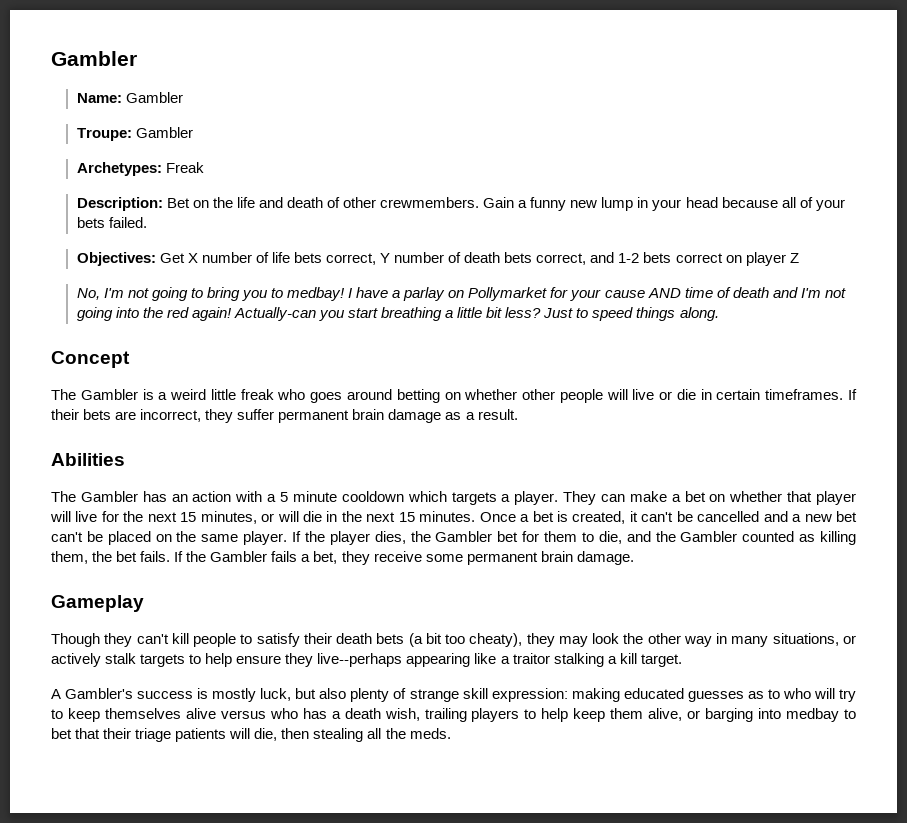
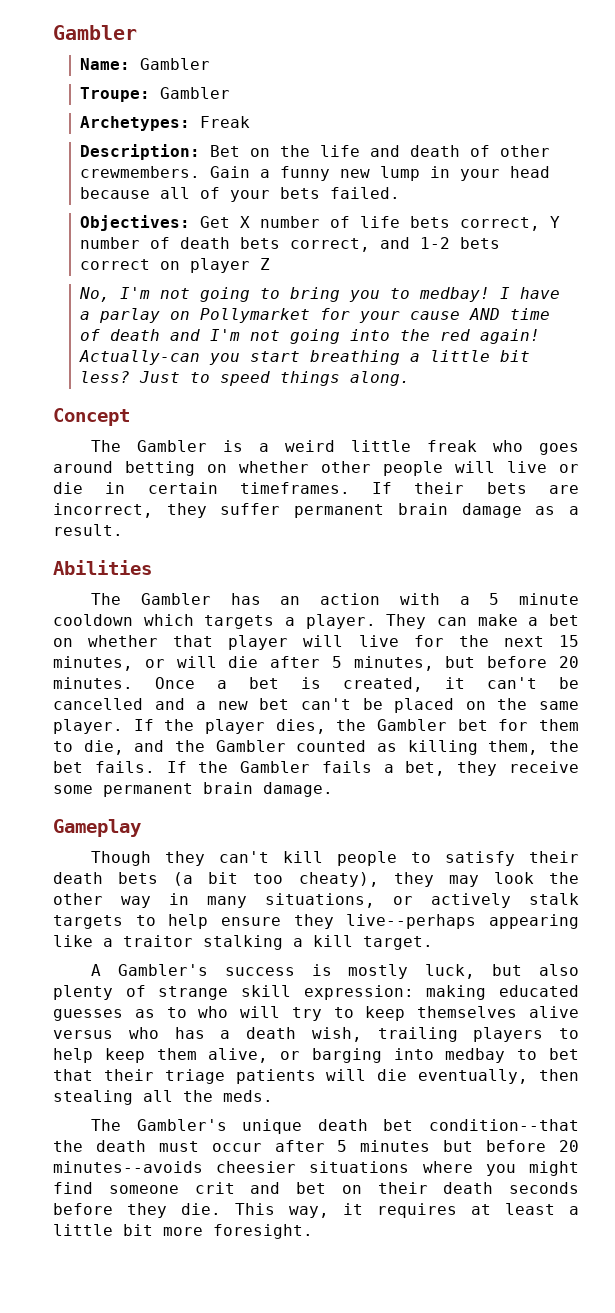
[326,511,415,522] in the next 15 -> [270,656,579,671] after 5 minutes, but before 20
[254,728,278,741] die, -> [377,1069,529,1084] die eventually,
(451, 733) none -> [91,1119,579,1134] [53,1140,580,1152] [53,1161,579,1176] [53,1182,579,1194] [53,1203,579,1218] [53,1224,313,1239] // The Gambler's unique death bet condition--that the death must occur after 5 minutes but before 20 minutes--avoids cheesier situations where you might find someone crit and bet on their death seconds before they die. This way, it requires at least a little bit more foresight.

